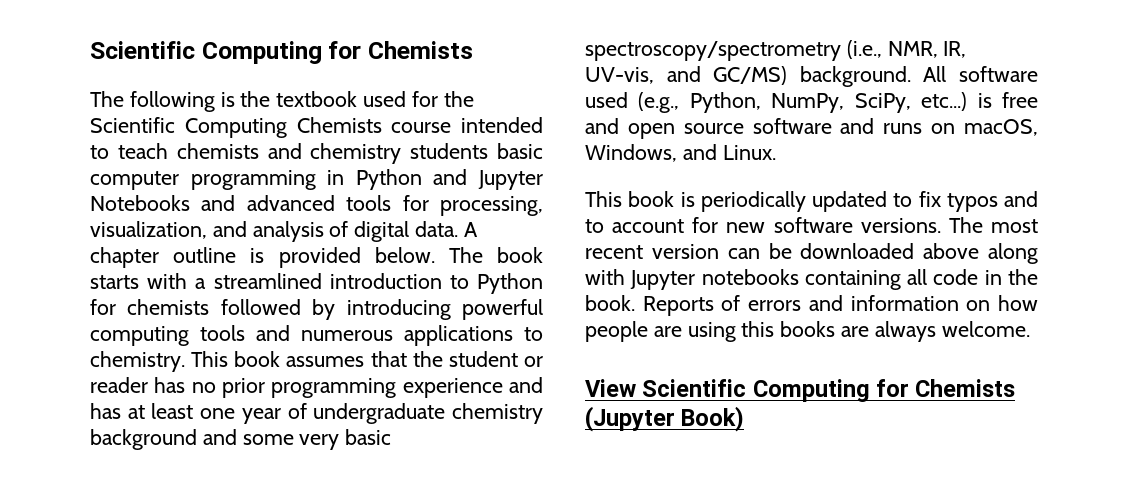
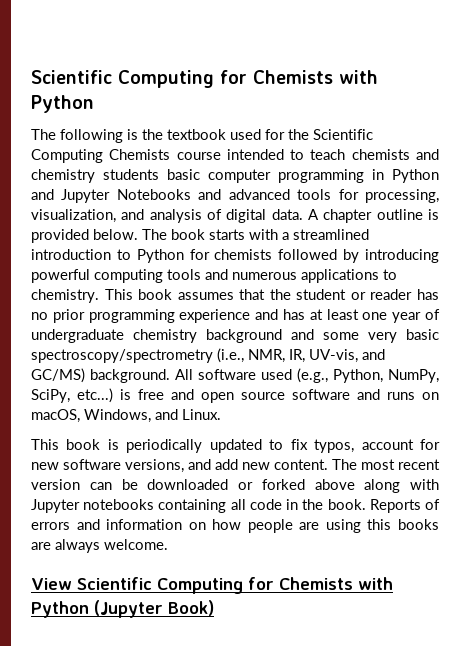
[90,41,473,64] Scientific Computing for Chemists -> [31,70,378,88] [31,95,94,113] Scientific Computing for Chemists with Python
[946,191,1038,212] [585,219,604,233] typos and to -> [314,439,355,453] typos,
[860,218,941,233] versions. -> [125,459,328,473] versions, and add new content.
(915, 251) none -> [238,479,305,490] or forked
(1016, 388) none -> [358,577,393,590] [31,601,89,618] with Python

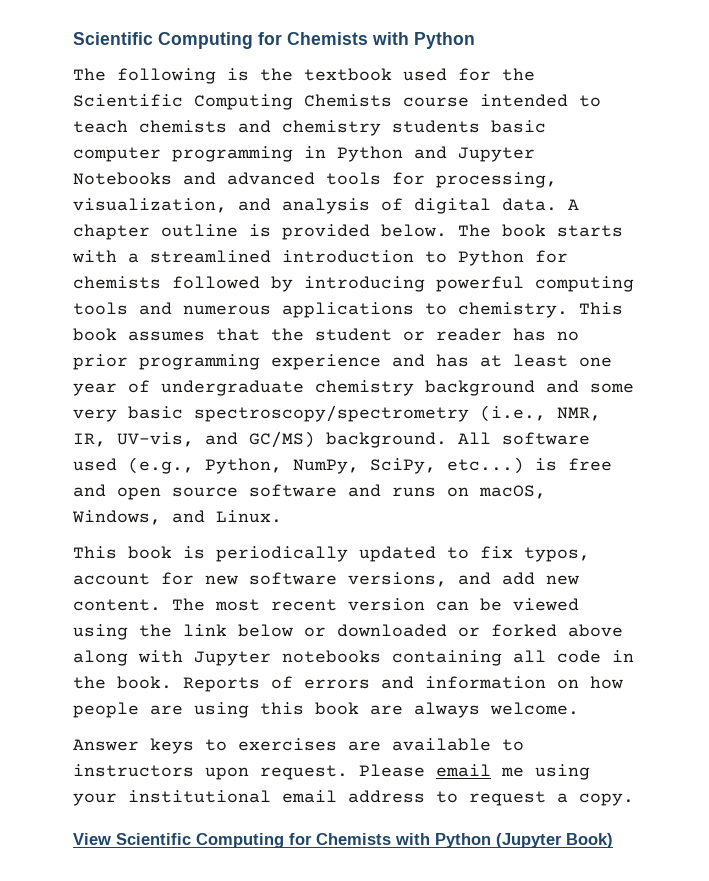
(138, 484) none -> [513,598,579,611] [73,624,326,640] viewed using the link below or
[397,519,439,530] books -> [315,702,359,715] book
(168, 544) none -> [73,738,524,754] [73,764,590,780] [73,790,634,806] // Answer keys to exercises are available to instructors upon request. Please email me using your institutional email address to request a copy.

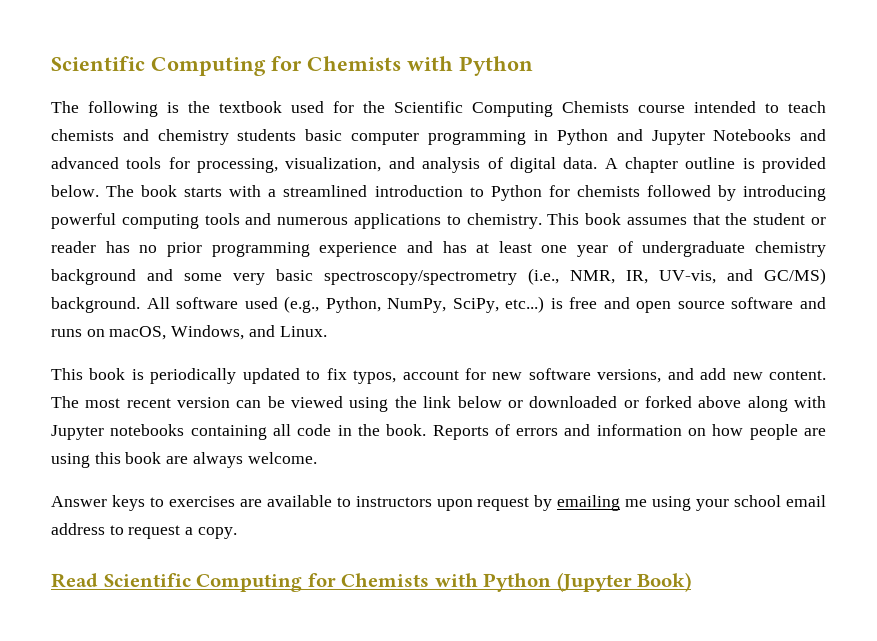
[260,764,491,780] request. Please email -> [477,495,621,511] request by emailing
[128,790,271,803] institutional -> [734,495,782,507] school
[73,833,111,845] View -> [51,573,98,588] Read

